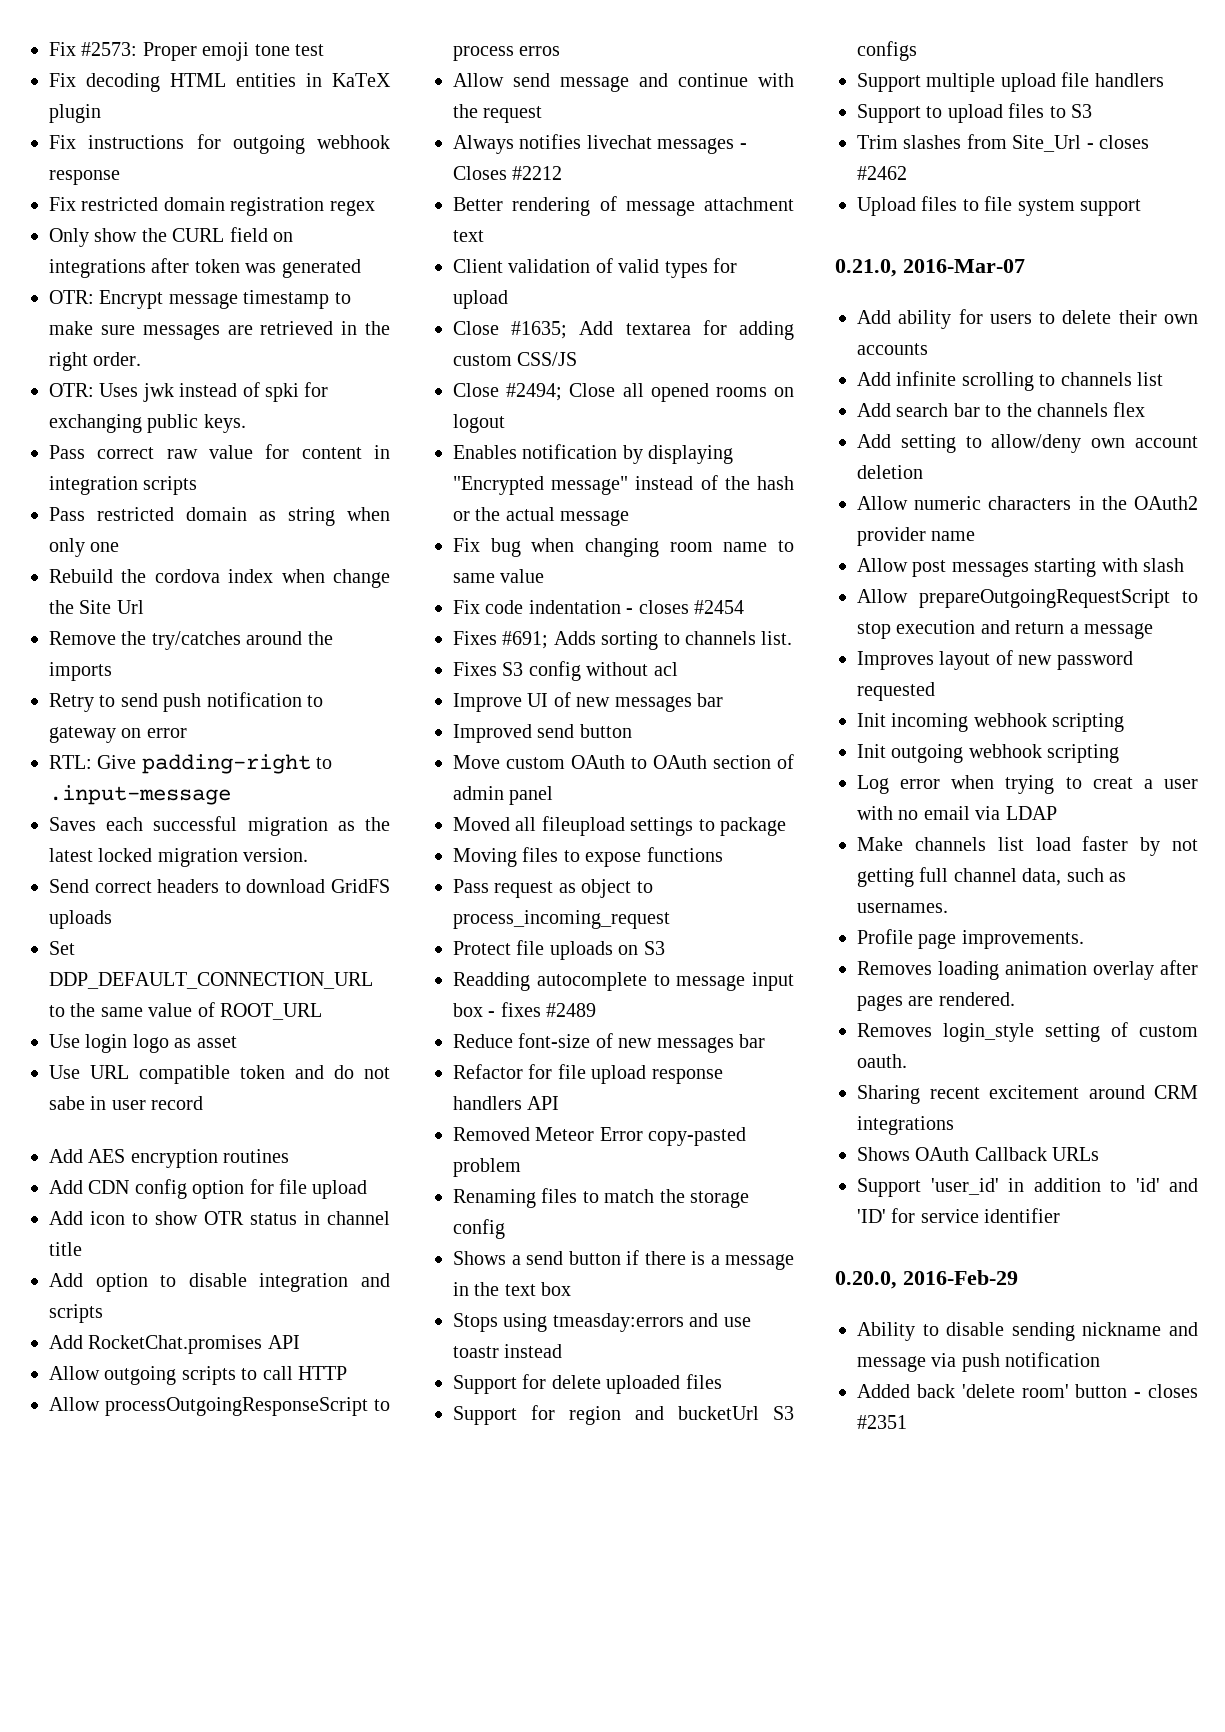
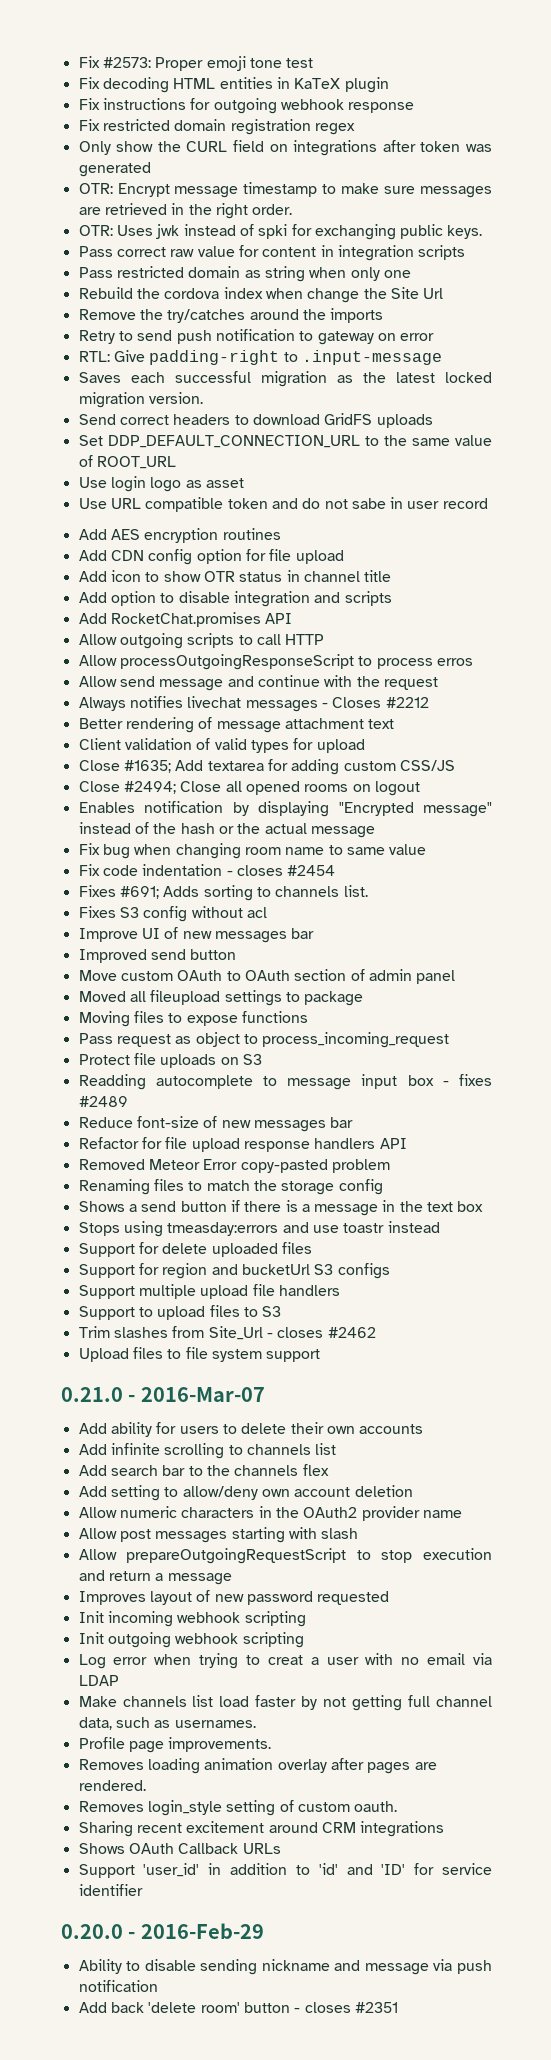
[835,259,897,277] 0.21.0, -> [61,1387,136,1402] 0.21.0 -
[835,1271,897,1289] 0.20.0, -> [61,1924,136,1939] 0.20.0 -
[857,1384,910,1398] Added -> [78,2002,107,2013] Add

